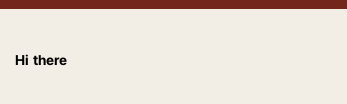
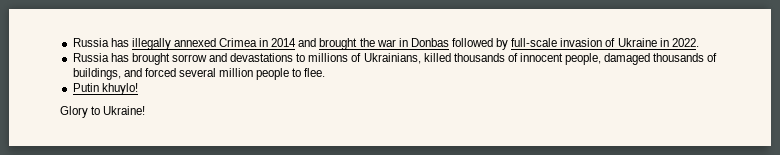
[15,54,67,66] Hi there -> [72,38,699,50] [72,53,718,65] [72,68,326,80] [72,83,138,95] [60,106,146,118] Russia has illegally annexed Crimea in 2014 and brought the war in Donbas followed by full-scale invasion of Ukraine in 2022. // Russia has brought sorrow and devastations to millions of Ukrainians, killed thousands of innocent people, damaged thousands of buildings, and forced several million people to flee. // Putin khuylo! // Glory to Ukraine!

